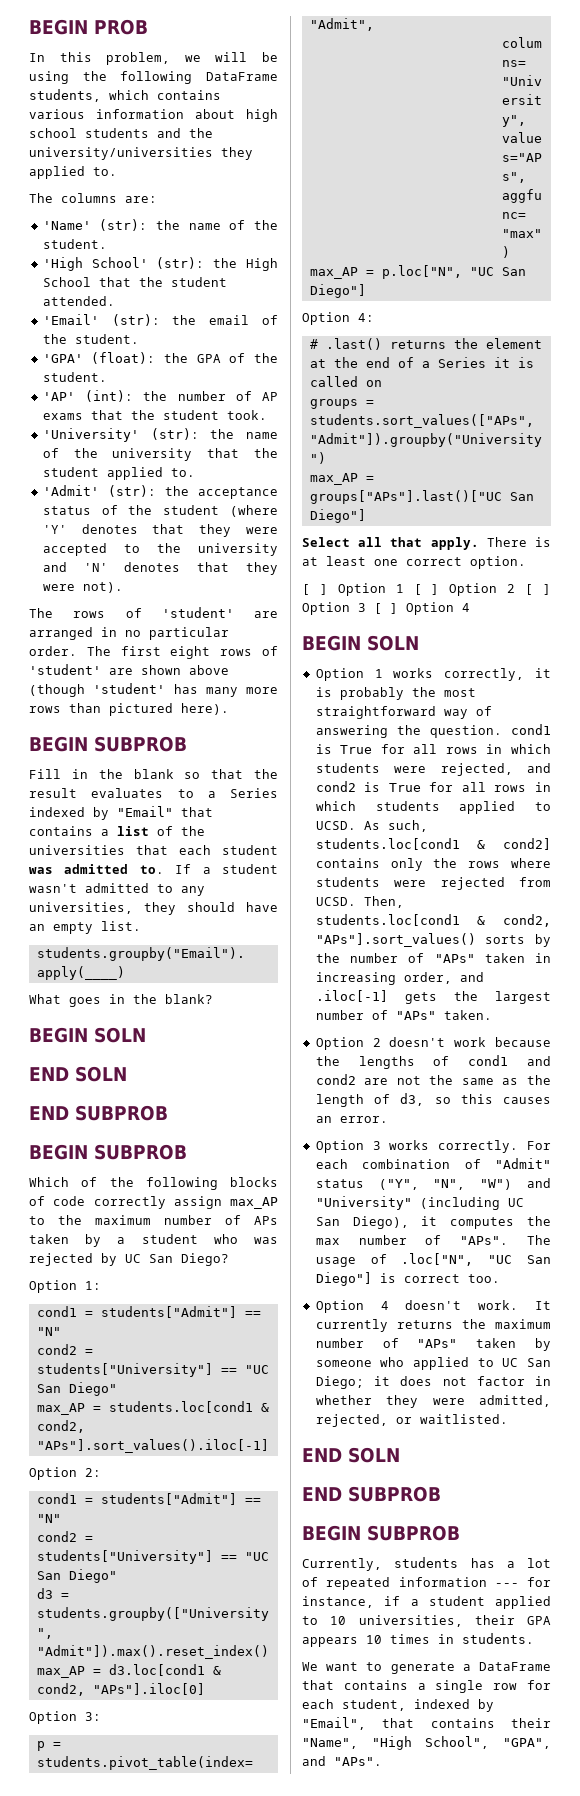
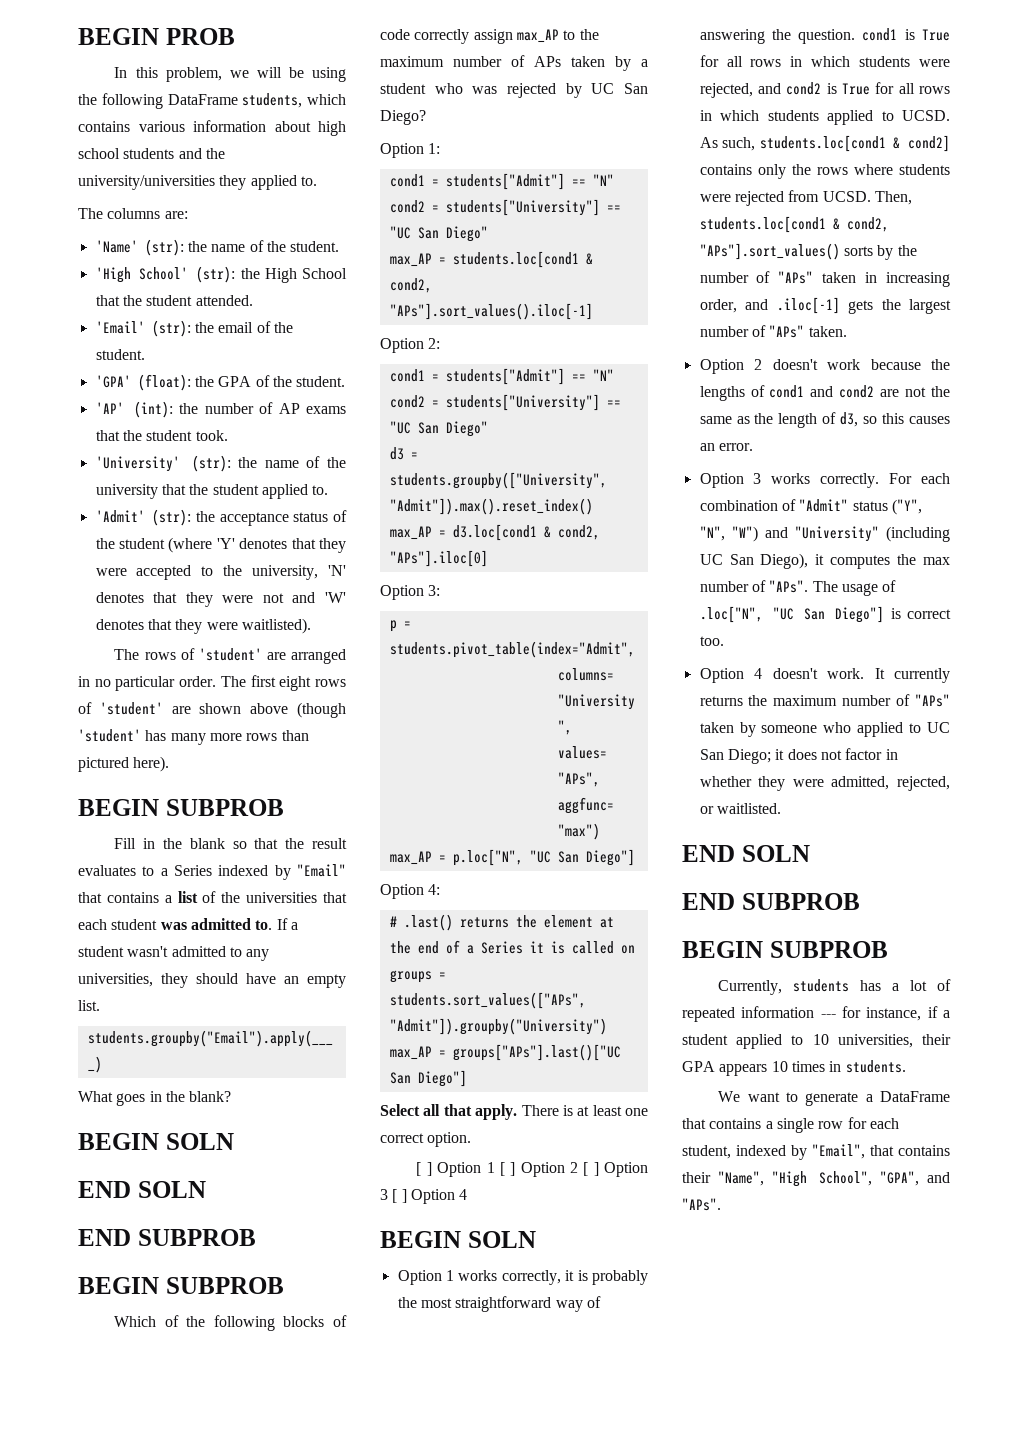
[198,543,278,556] [42,562,67,572] university and -> [252,565,319,580] university,
[82,582,123,593] not). -> [262,592,346,603] [95,618,311,634] not and 'W' denotes that they were waitlisted).

